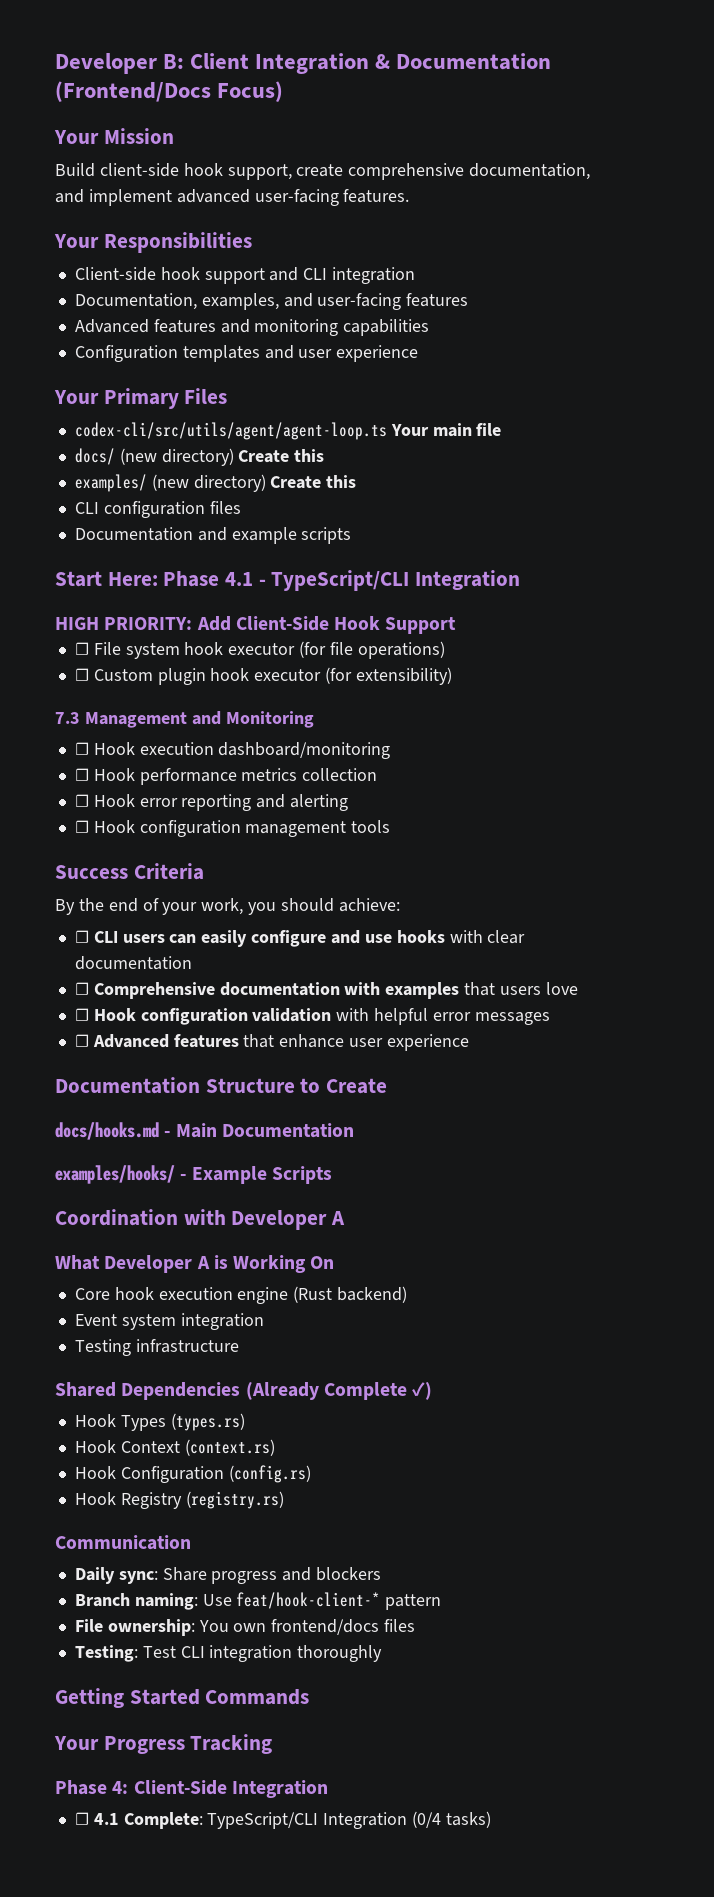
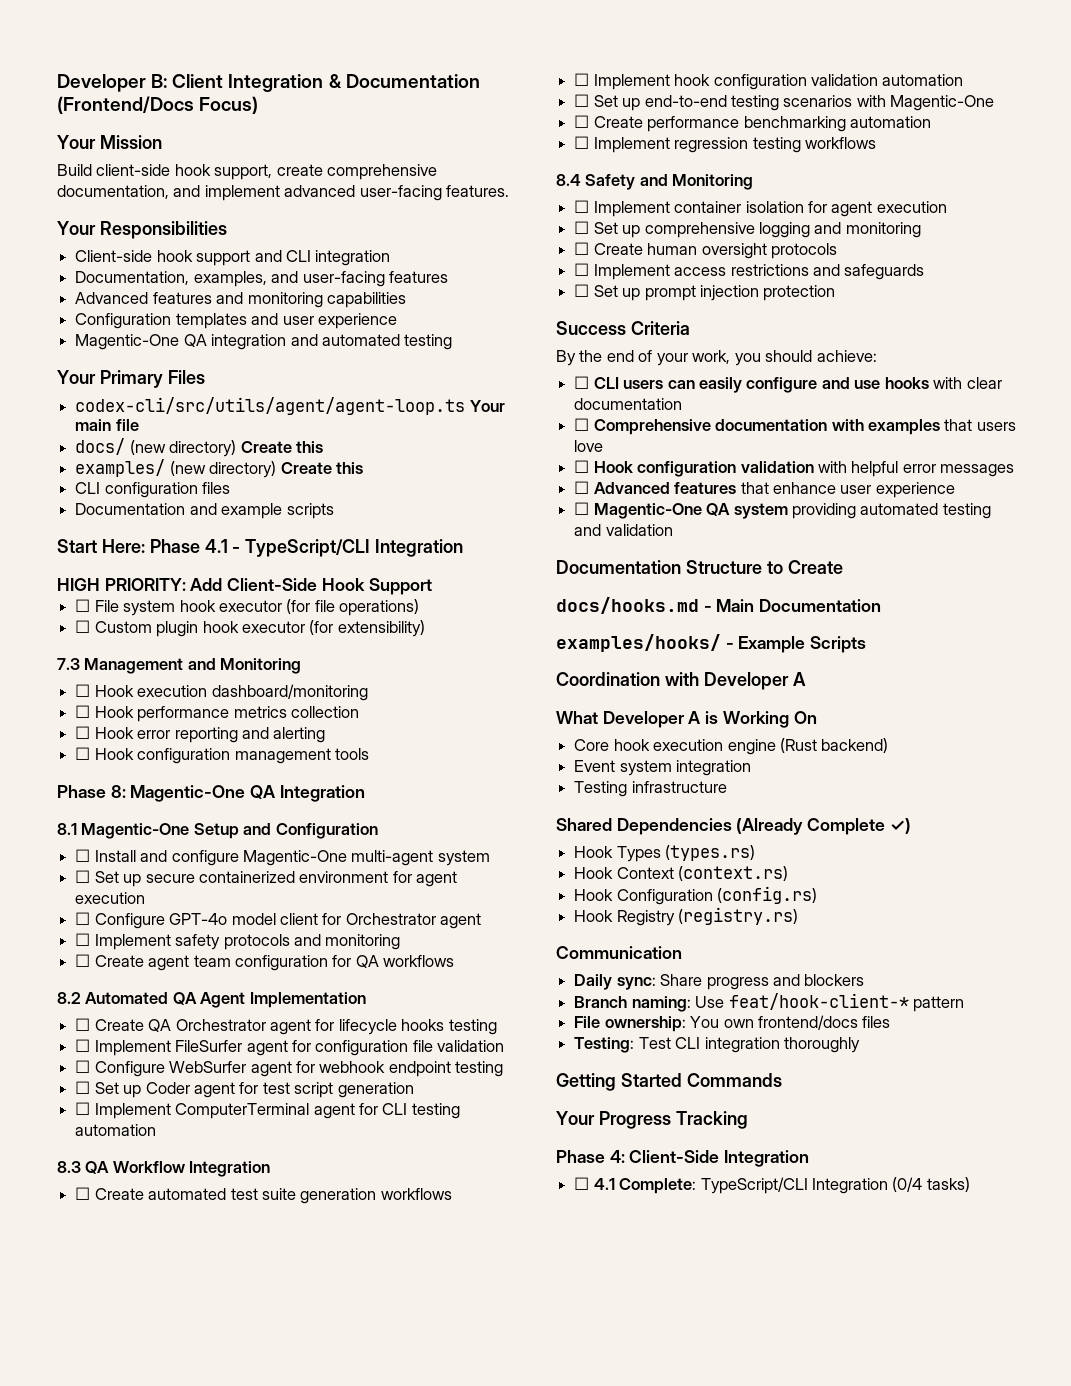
(419, 353) none -> [75,334,453,350] // Magentic-One QA integration and automated testing
(391, 826) none -> [57,785,365,802] [57,823,378,839] [75,849,490,866] [75,870,458,887] [75,892,146,904] [75,912,482,929] [75,933,401,950] [75,954,455,971] [57,992,366,1008] [75,1018,497,1035] [75,1039,505,1056] [75,1060,504,1077] [75,1081,414,1098] [75,1102,460,1119] [75,1124,157,1136] [57,1161,271,1177] [75,1187,452,1204] [574,73,964,90] [574,94,995,111] [574,115,931,132] [574,136,876,153] [556,174,754,190] [574,200,947,217] [574,221,921,238] [574,242,837,259] [574,263,925,280] [574,284,836,301] // Phase 8: Magentic-One QA Integration // 8.1 Magentic-One Setup and Configuration // ☐ Install and configure Magentic-One multi-agent system // ☐ Set up secure containerized environment for agent execution // ☐ Configure GPT-4o model client for Orchestrator agent // ☐ Implement safety protocols and monitoring // ☐ Create agent team configuration for QA workflows // 8.2 Automated QA Agent Implementation // ☐ Create QA Orchestrator agent for lifecycle hooks testing // ☐ Implement FileSurfer agent for configuration file validation // ☐ Configure WebSurfer agent for webhook endpoint testing // ☐ Set up Coder agent for test script generation // ☐ Implement ComputerTerminal agent for CLI testing automation // 8.3 QA Workflow Integration // ☐ Create automated test suite generation workflows // ☐ Implement hook configuration validation automation // ☐ Set up end-to-end testing scenarios with Magentic-One // ☐ Create performance benchmarking automation // ☐ Implement regression testing workflows // 8.4 Safety and Monitoring // ☐ Implement container isolation for agent execution // ☐ Set up comprehensive logging and monitoring // ☐ Create human oversight protocols // ☐ Implement access restrictions and safeguards // ☐ Set up prompt injection protection
(469, 1042) none -> [574,502,991,519] [574,524,673,536] // ☐ Magentic-One QA system providing automated testing and validation

